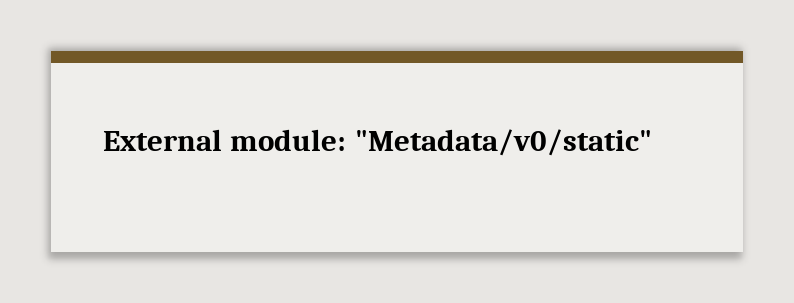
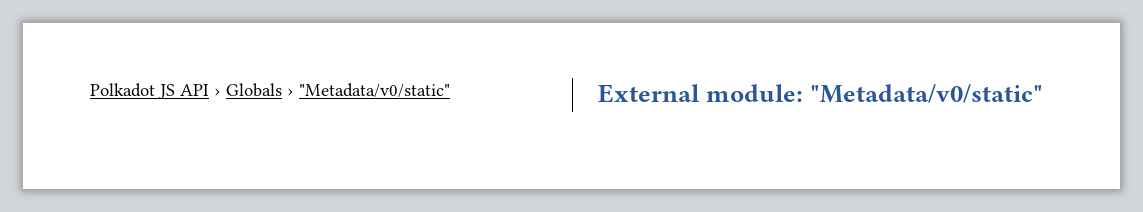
(103, 140) none -> [90,83,450,99] Polkadot JS API › Globals › "Metadata/v0/static" //

